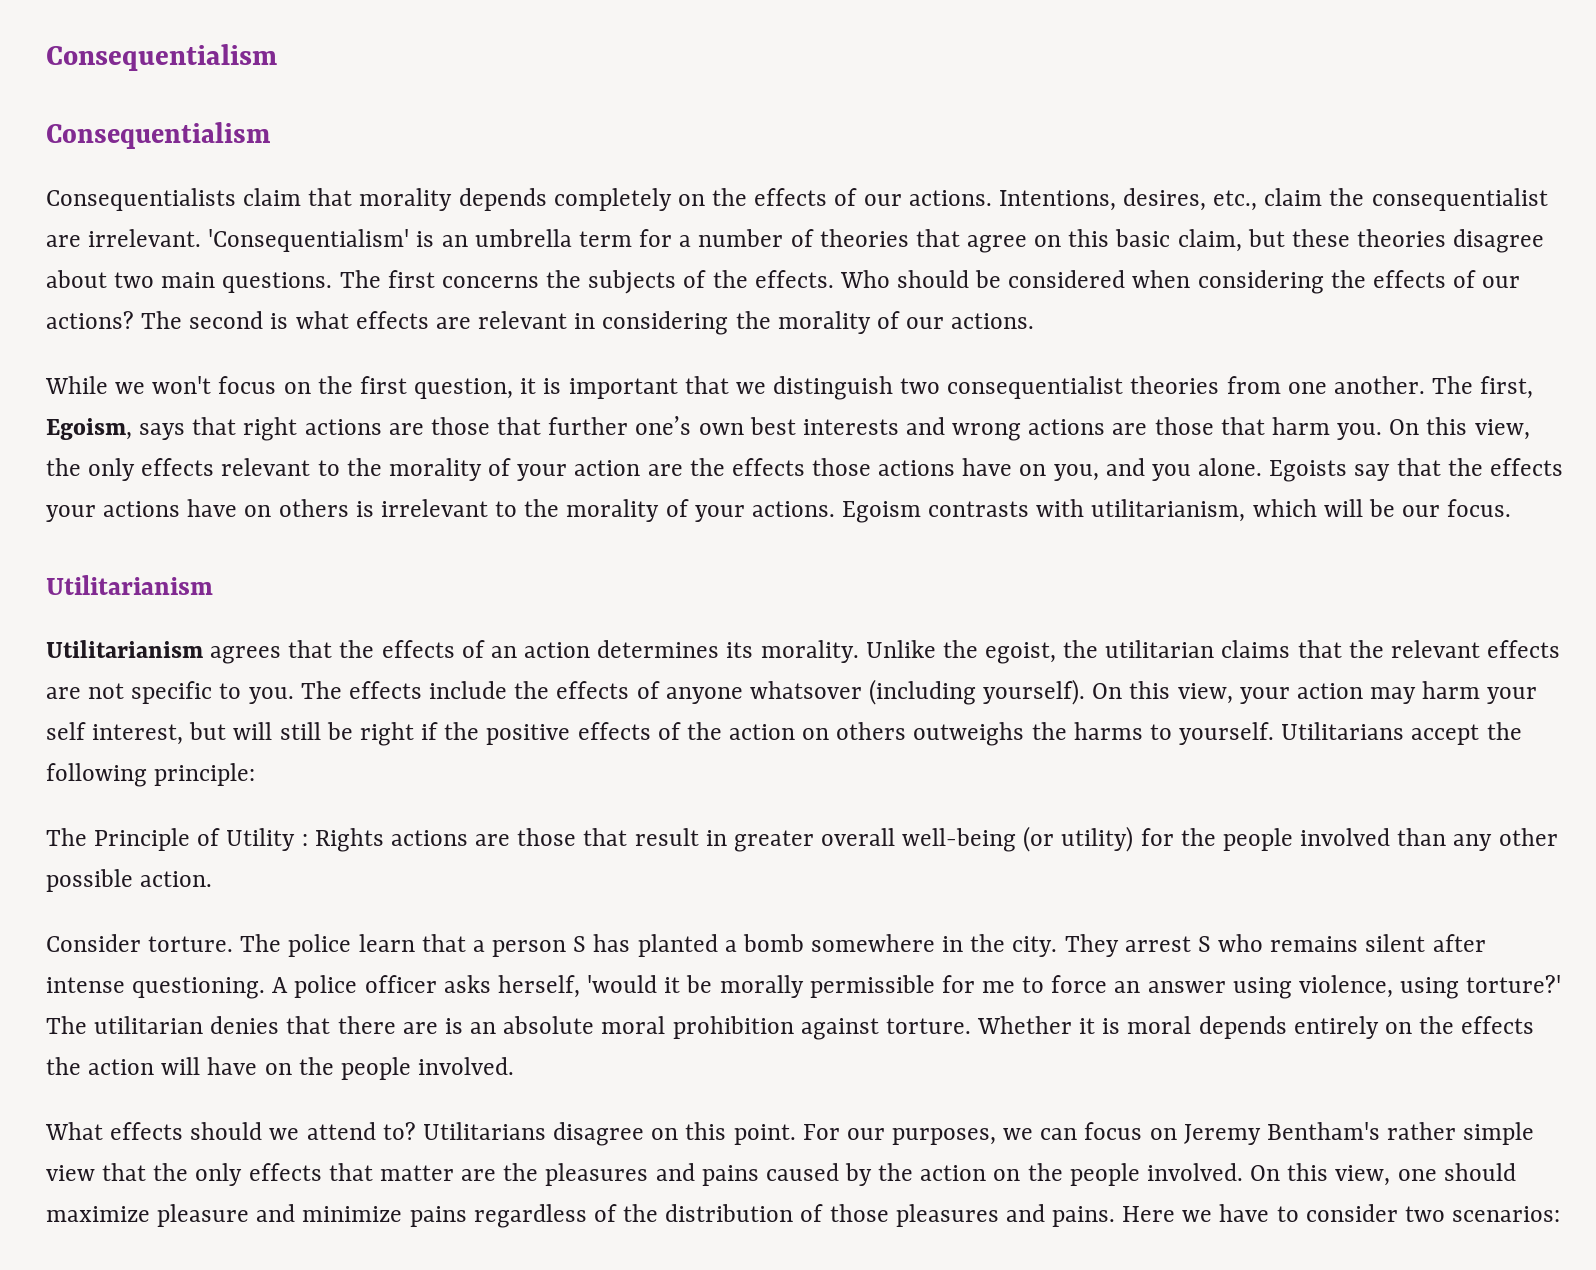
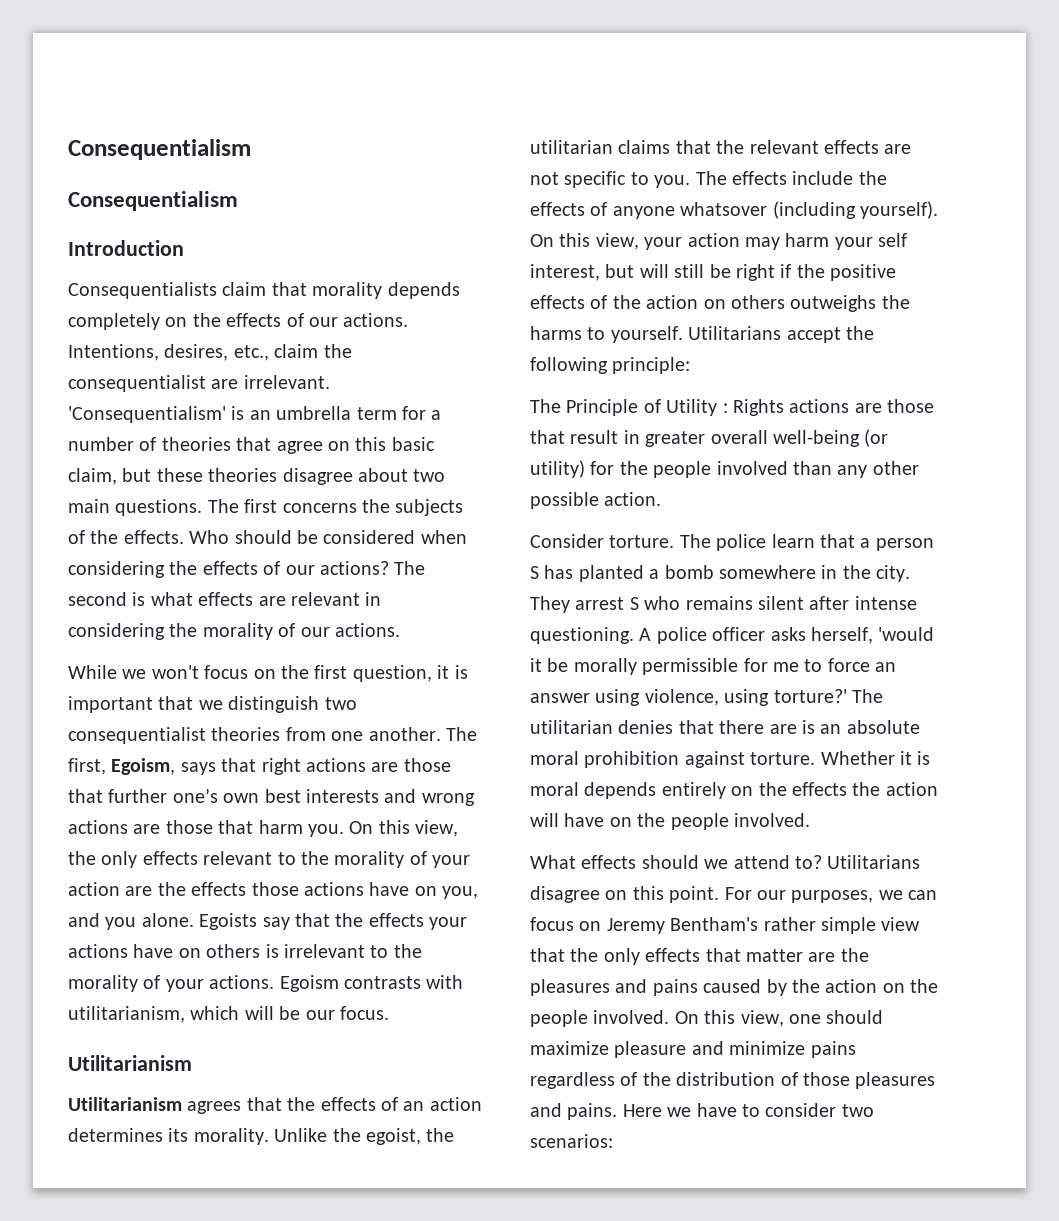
(270, 135) none -> [68,240,184,256] // Introduction

